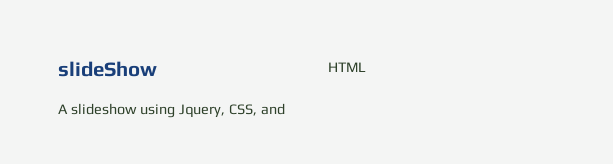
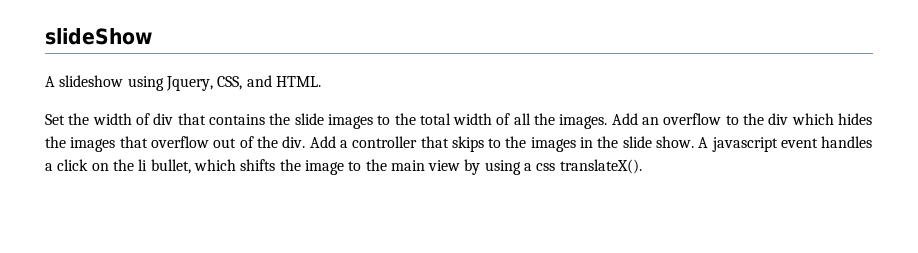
[328,62,366,72] HTML -> [275,76,321,87] [45,113,873,129] [45,136,873,152] [45,159,642,175] HTML. // Set the width of div that contains the slide images to the total width of all the images. Add an overflow to the div which hides the images that overflow out of the div. Add a controller that skips to the images in the slide show. A javascript event handles a click on the li bullet, which shifts the image to the main view by using a css translateX().

